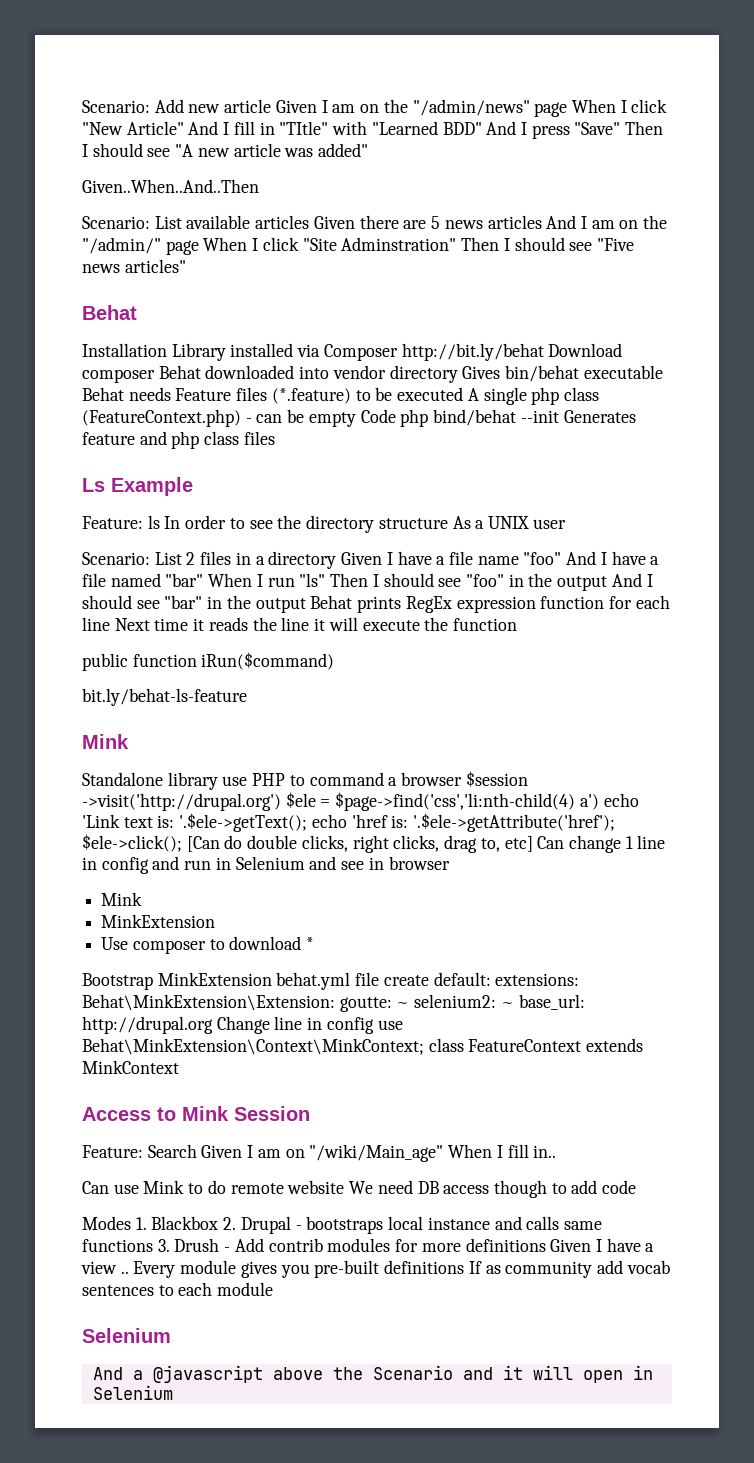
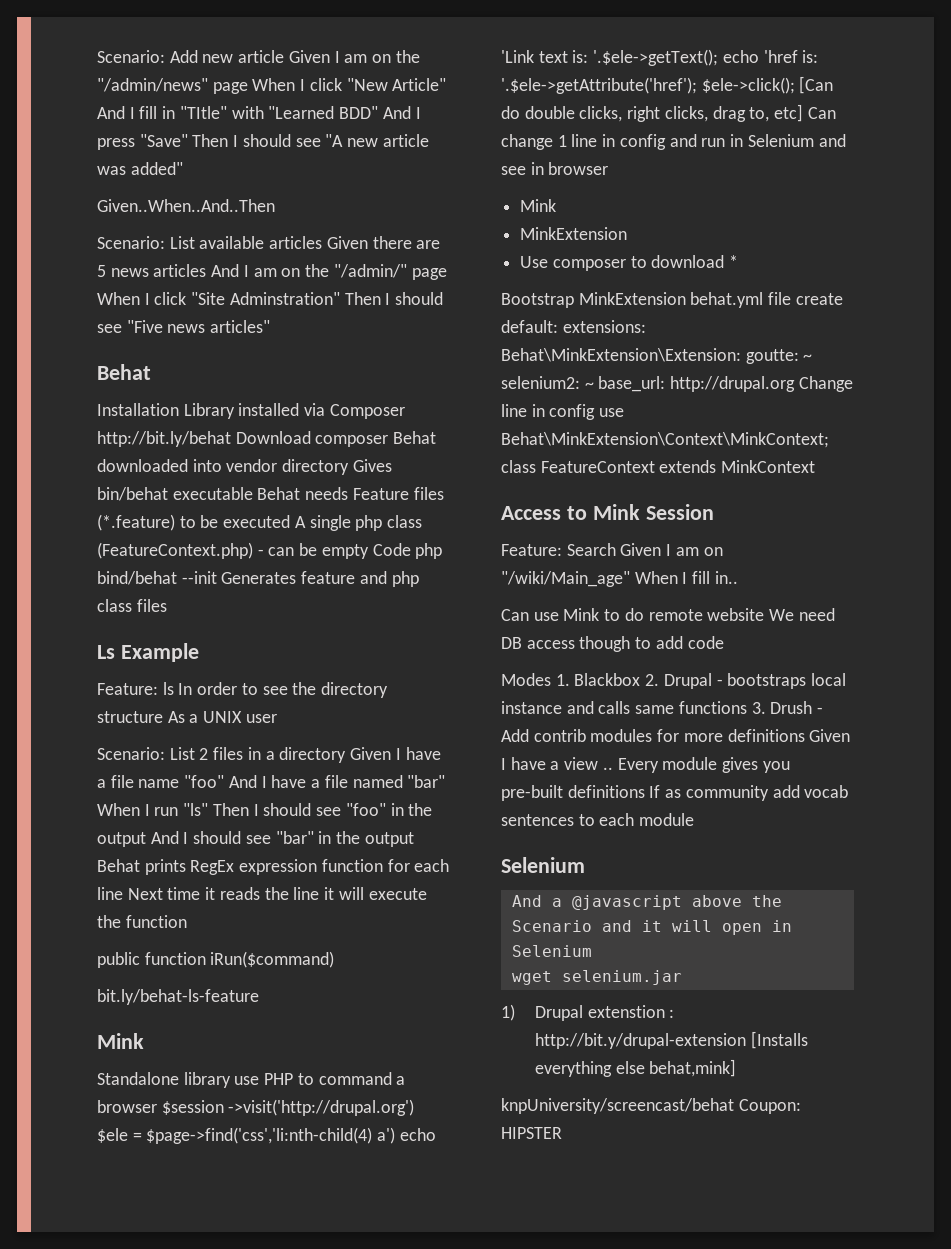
(173, 1392) none -> [511,970,682,985] [501,1004,675,1021] [534,1031,808,1049] [534,1059,737,1077] [501,1098,801,1114] [501,1127,562,1139] // wget selenium.jar // 1) Drupal extenstion : http://bit.y/drupal-extension [Installs everything else behat,mink] // knpUniversity/screencast/behat Coupon: HIPSTER

